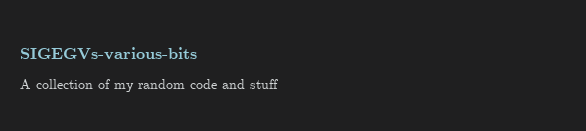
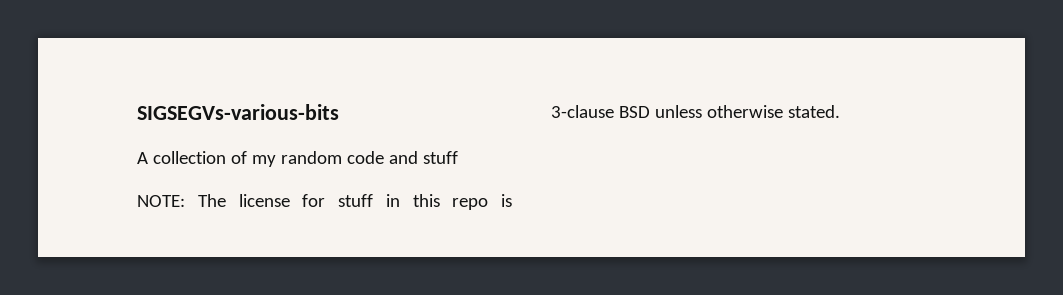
[20,47,197,60] SIGEGVs-various-bits -> [137,104,339,120] SIGSEGVs-various-bits
(278, 84) none -> [137,194,512,210] [551,105,840,118] // NOTE: The license for stuff in this repo is 3-clause BSD unless otherwise stated.

